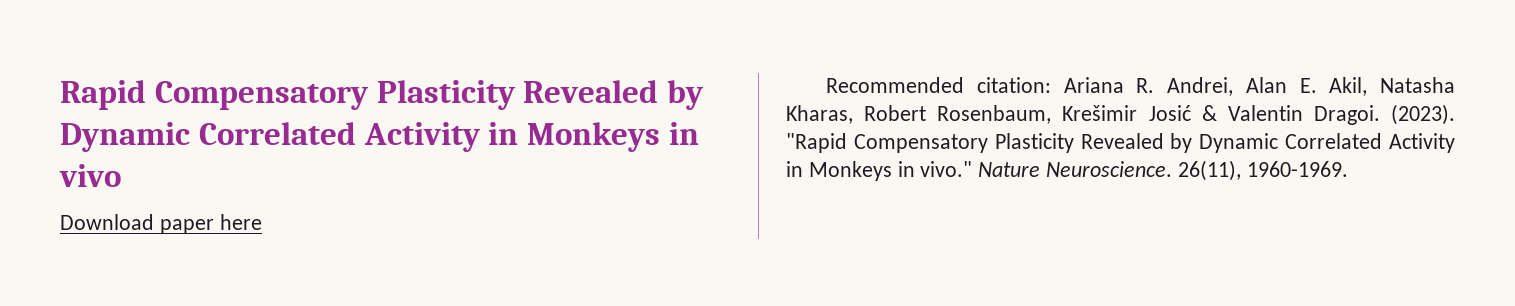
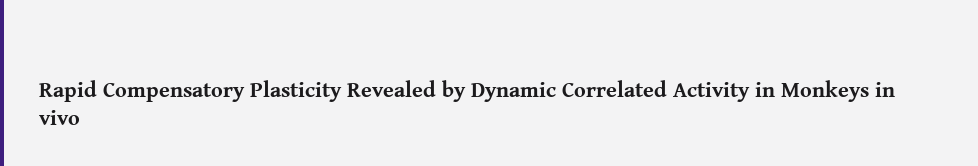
[60,214,262,234] [826,77,1455,96] [786,104,1455,125] [786,133,1455,153] [786,160,1348,181] // Download paper here // Recommended citation: Ariana R. Andrei, Alan E. Akil, Natasha Kharas, Robert Rosenbaum, Krešimir Josić & Valentin Dragoi. (2023). "Rapid Compensatory Plasticity Revealed by Dynamic Correlated Activity in Monkeys in vivo." Nature Neuroscience. 26(11), 1960-1969. -> (80, 117) none

